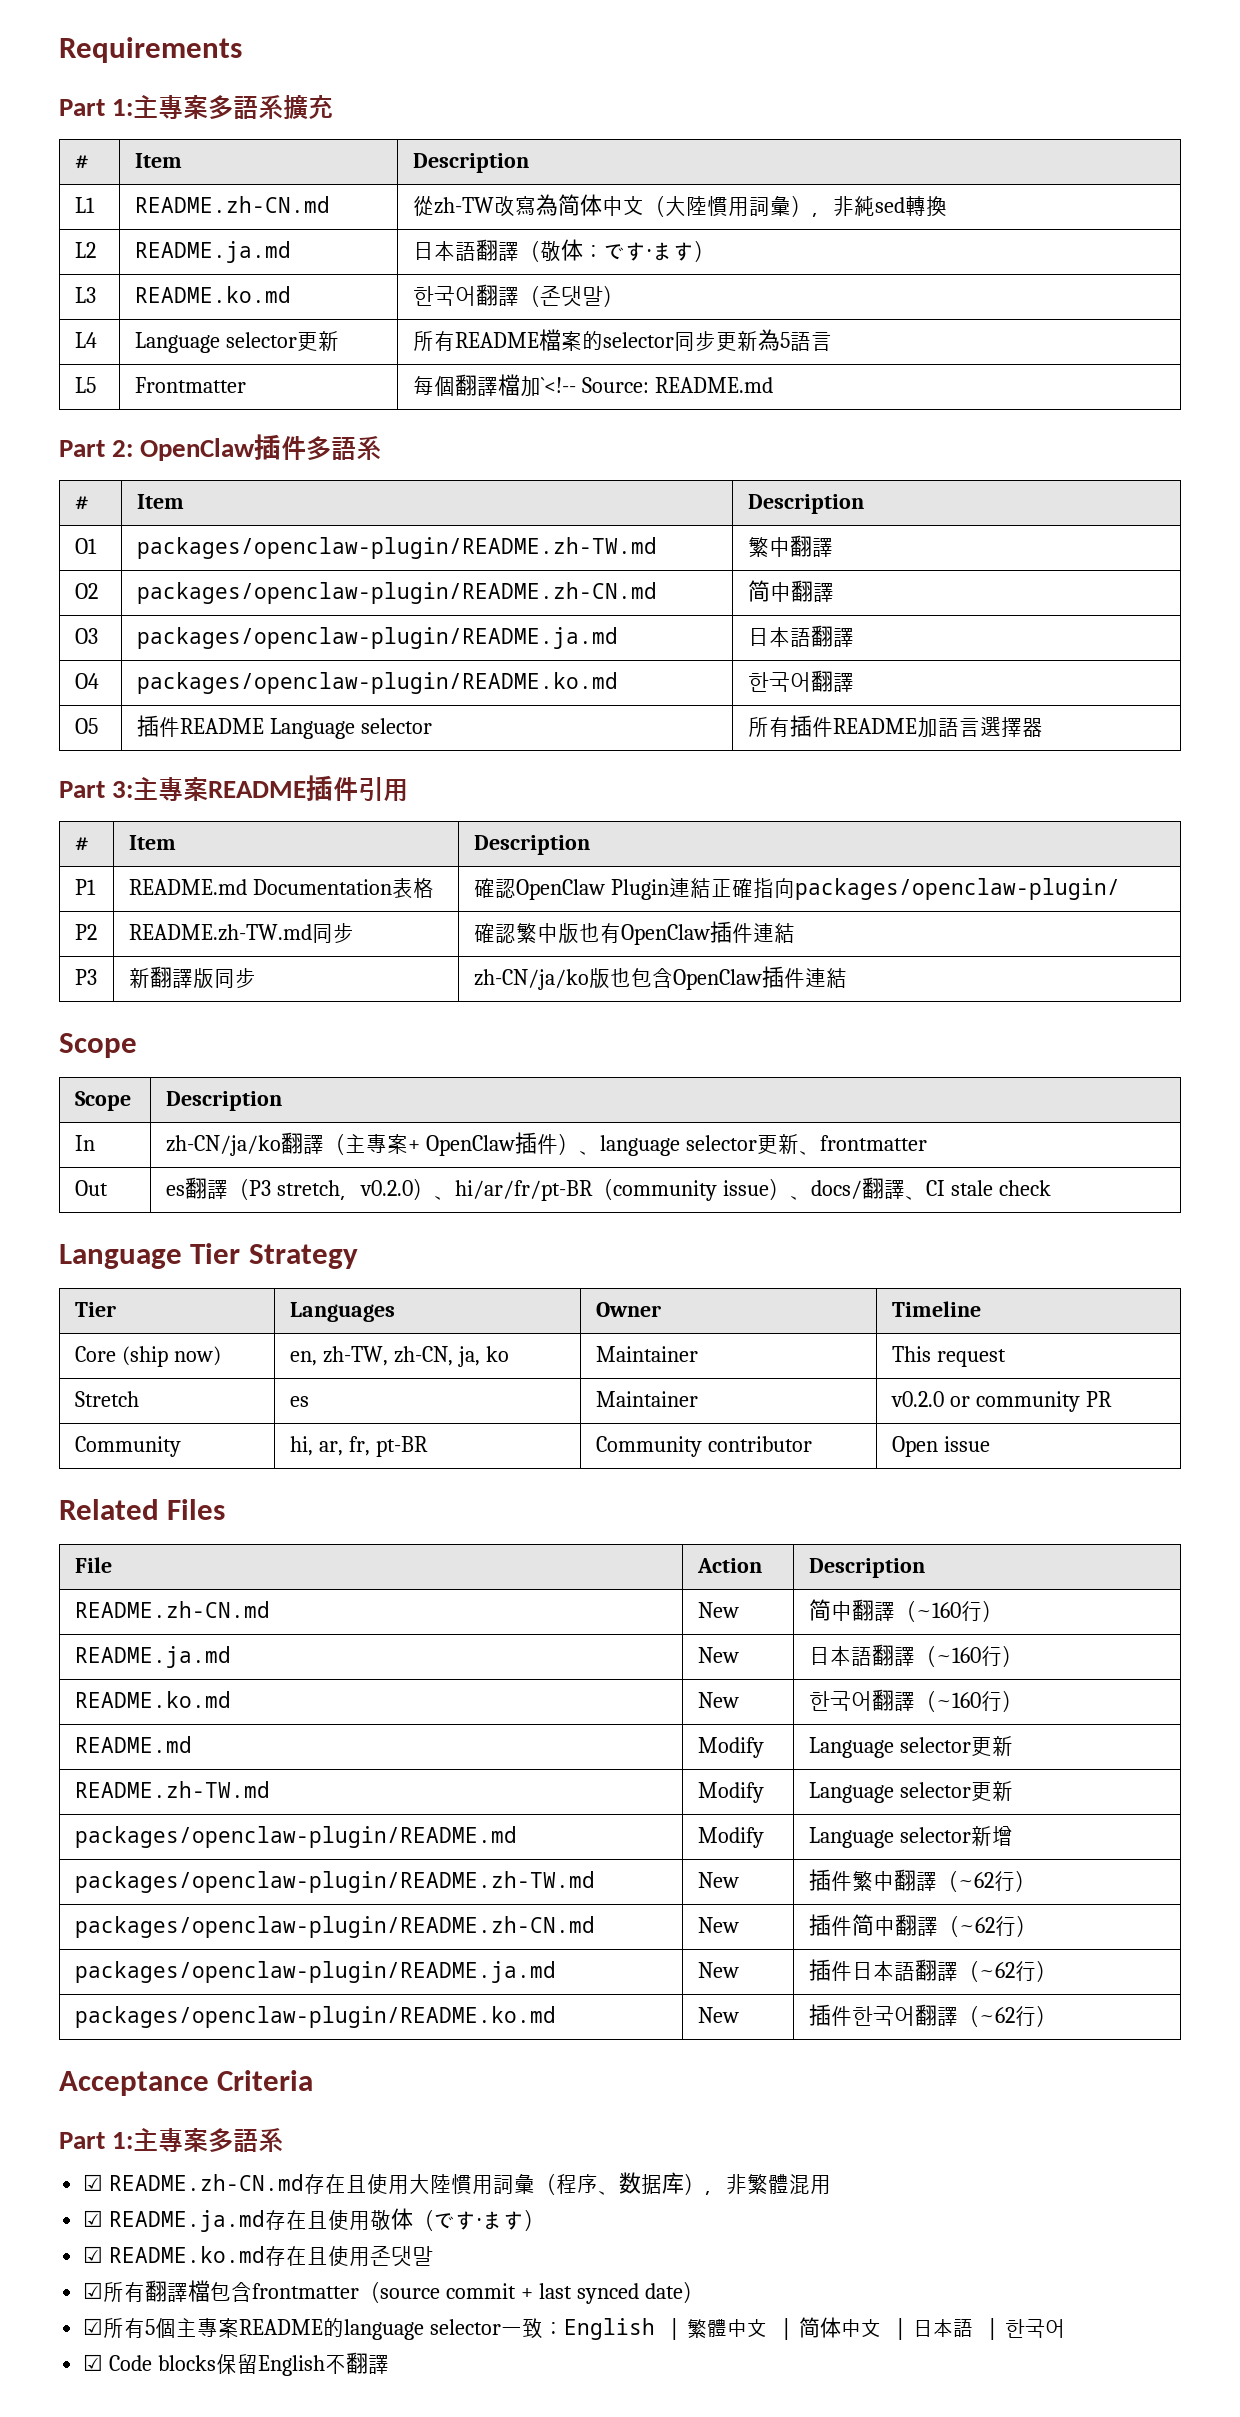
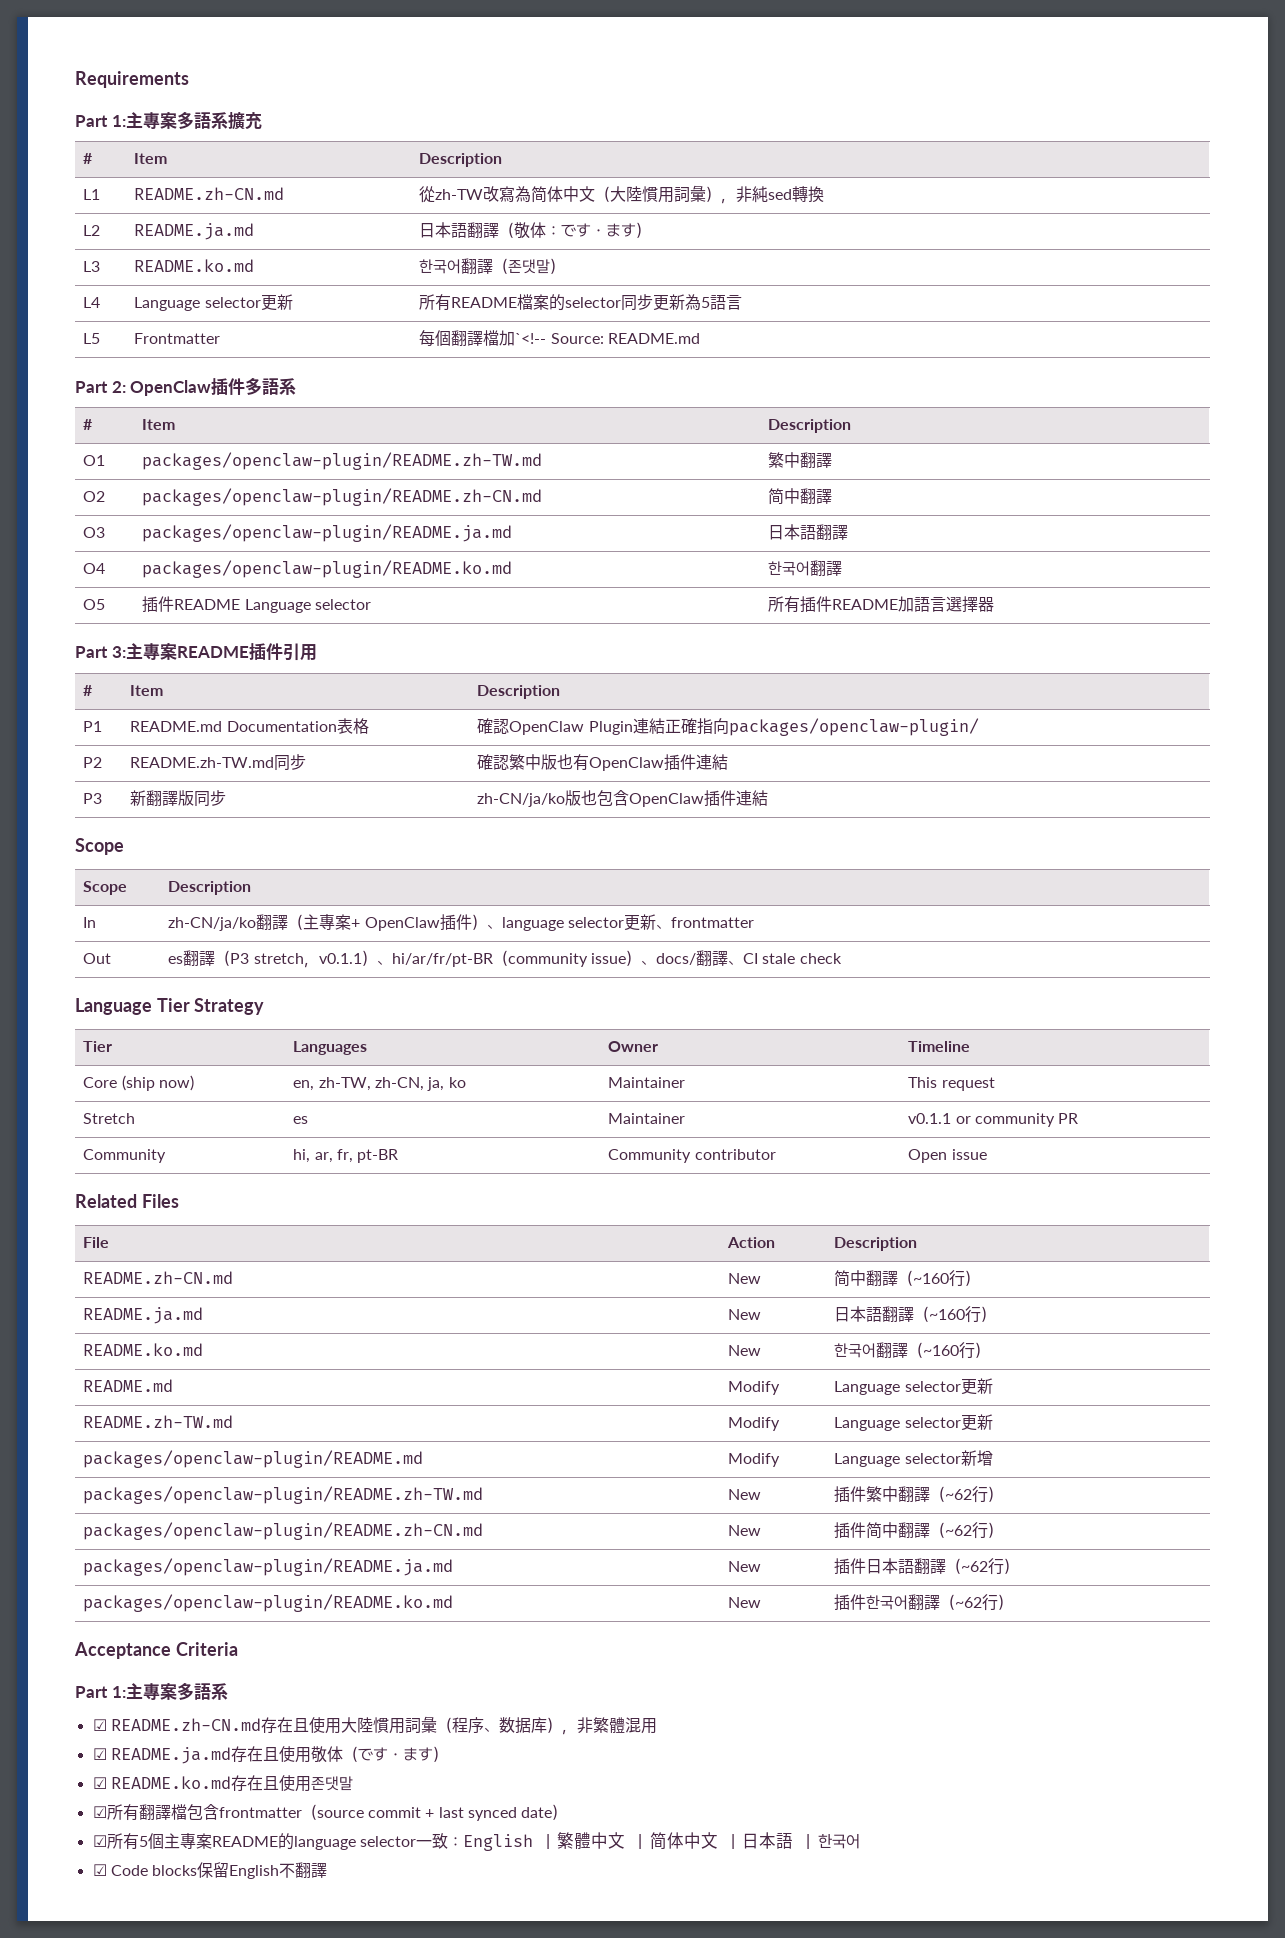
[359,1180,413,1196] v0.2.0 -> [318,953,362,964] v0.1.1
[890,1391,944,1407] v0.2.0 -> [908,1113,952,1124] v0.1.1

